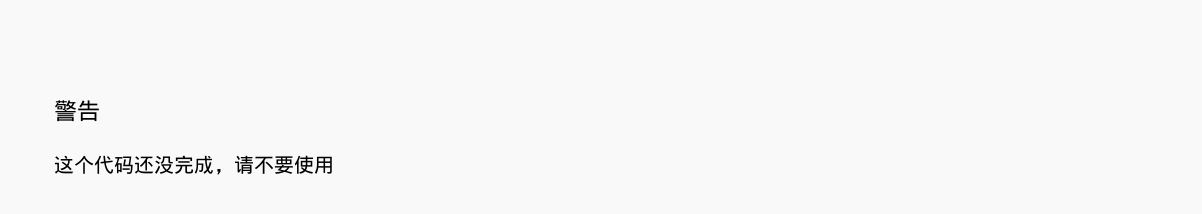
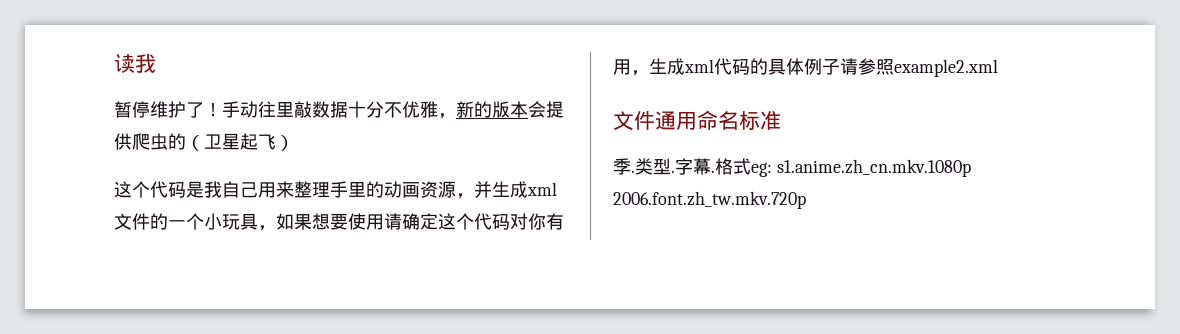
[54,100,100,122] [54,155,334,175] 警告 // 这个代码还没完成，请不要使用 -> [114,53,156,73] [114,101,564,119] [114,133,294,151] [114,181,557,199] [114,213,564,231] [613,58,998,77] [613,110,781,131] [613,158,971,177] [613,191,806,209] 读我 // 暂停维护了！手动往里敲数据十分不优雅，新的版本会提供爬虫的（卫星起飞） // 这个代码是我自己用来整理手里的动画资源，并生成xml文件的一个小玩具，如果想要使用请确定这个代码对你有用，生成xml代码的具体例子请参照example2.xml // 文件通用命名标准 // 季.类型.字幕.格式eg: s1.anime.zh_cn.mkv.1080p 2006.font.zh_tw.mkv.720p

